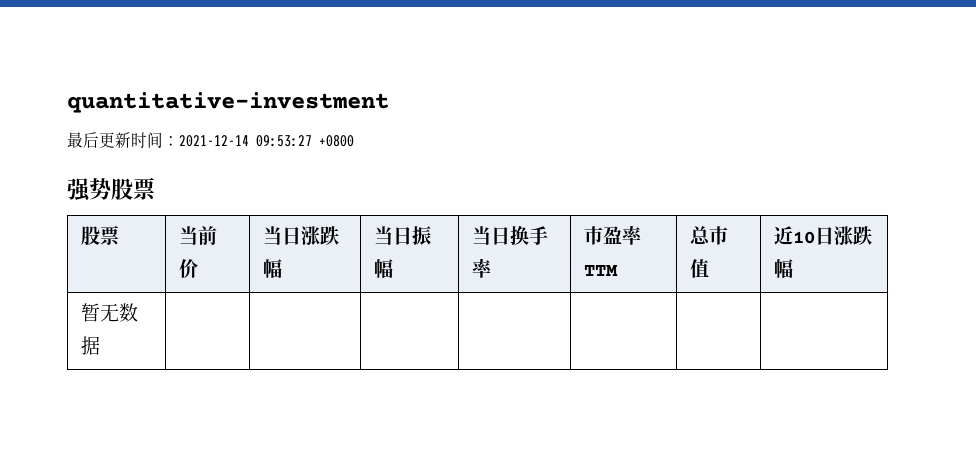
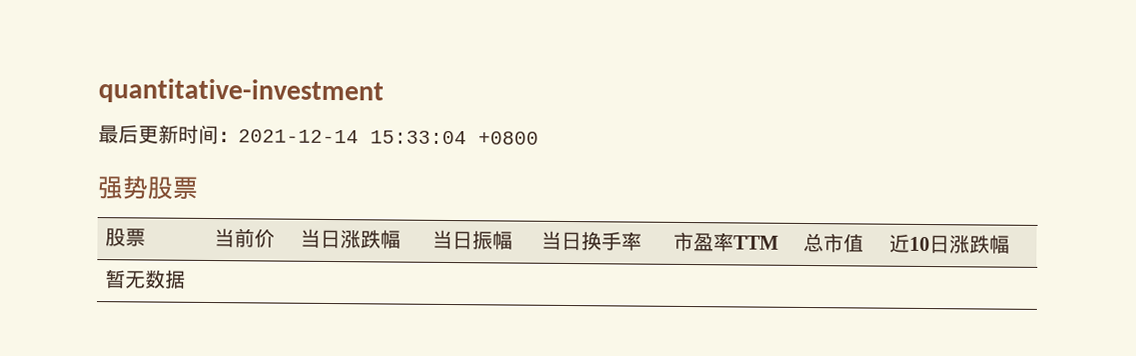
[256,135,312,147] 09:53:27 -> [370,130,467,145] 15:33:04

